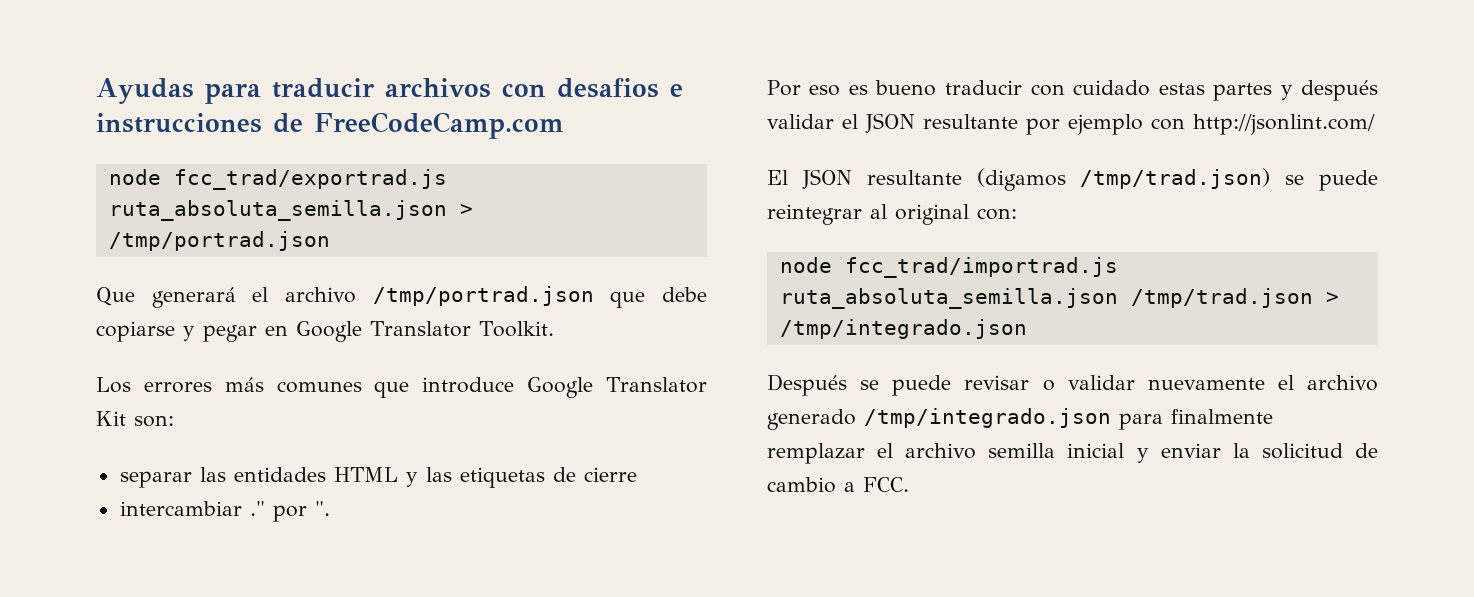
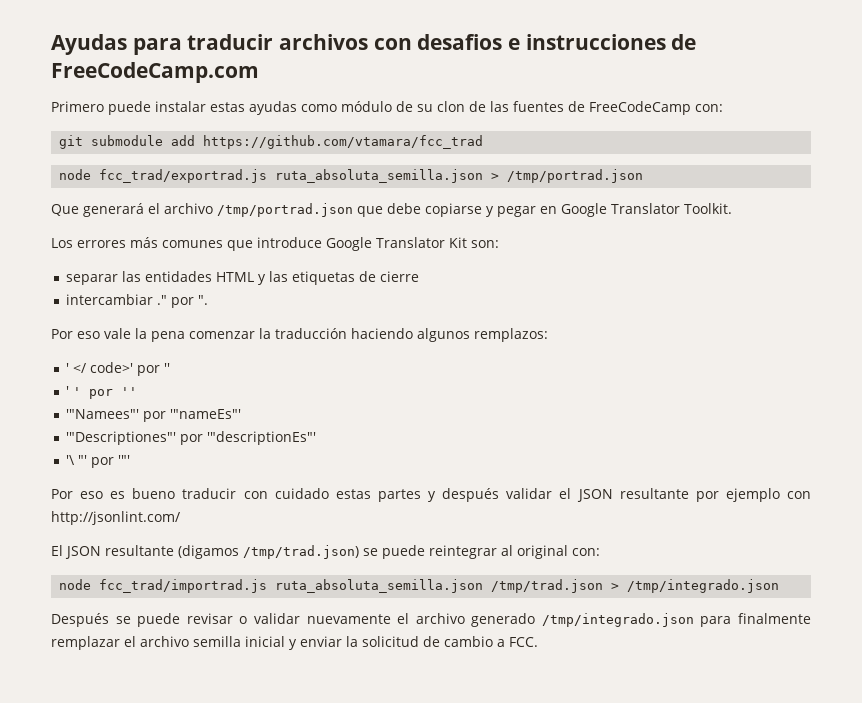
(564, 125) none -> [51,101,723,115] [59,135,484,149] // Primero puede instalar estas ayudas como módulo de su clon de las fuentes de FreeCodeCamp con: // git submodule add https://github.com/vtamara/fcc_trad
(330, 508) none -> [51,328,548,342] [65,362,170,376] [65,386,137,399] [65,409,241,422] [65,431,316,445] [65,455,130,468] // Por eso vale la pena comenzar la traducción haciendo algunos remplazos: // ' </ code>' por '' // ' ' por '' // '"Namees"' por '"nameEs"' // '"Descriptiones"' por '"descriptionEs"' // '\ "' por '"'

